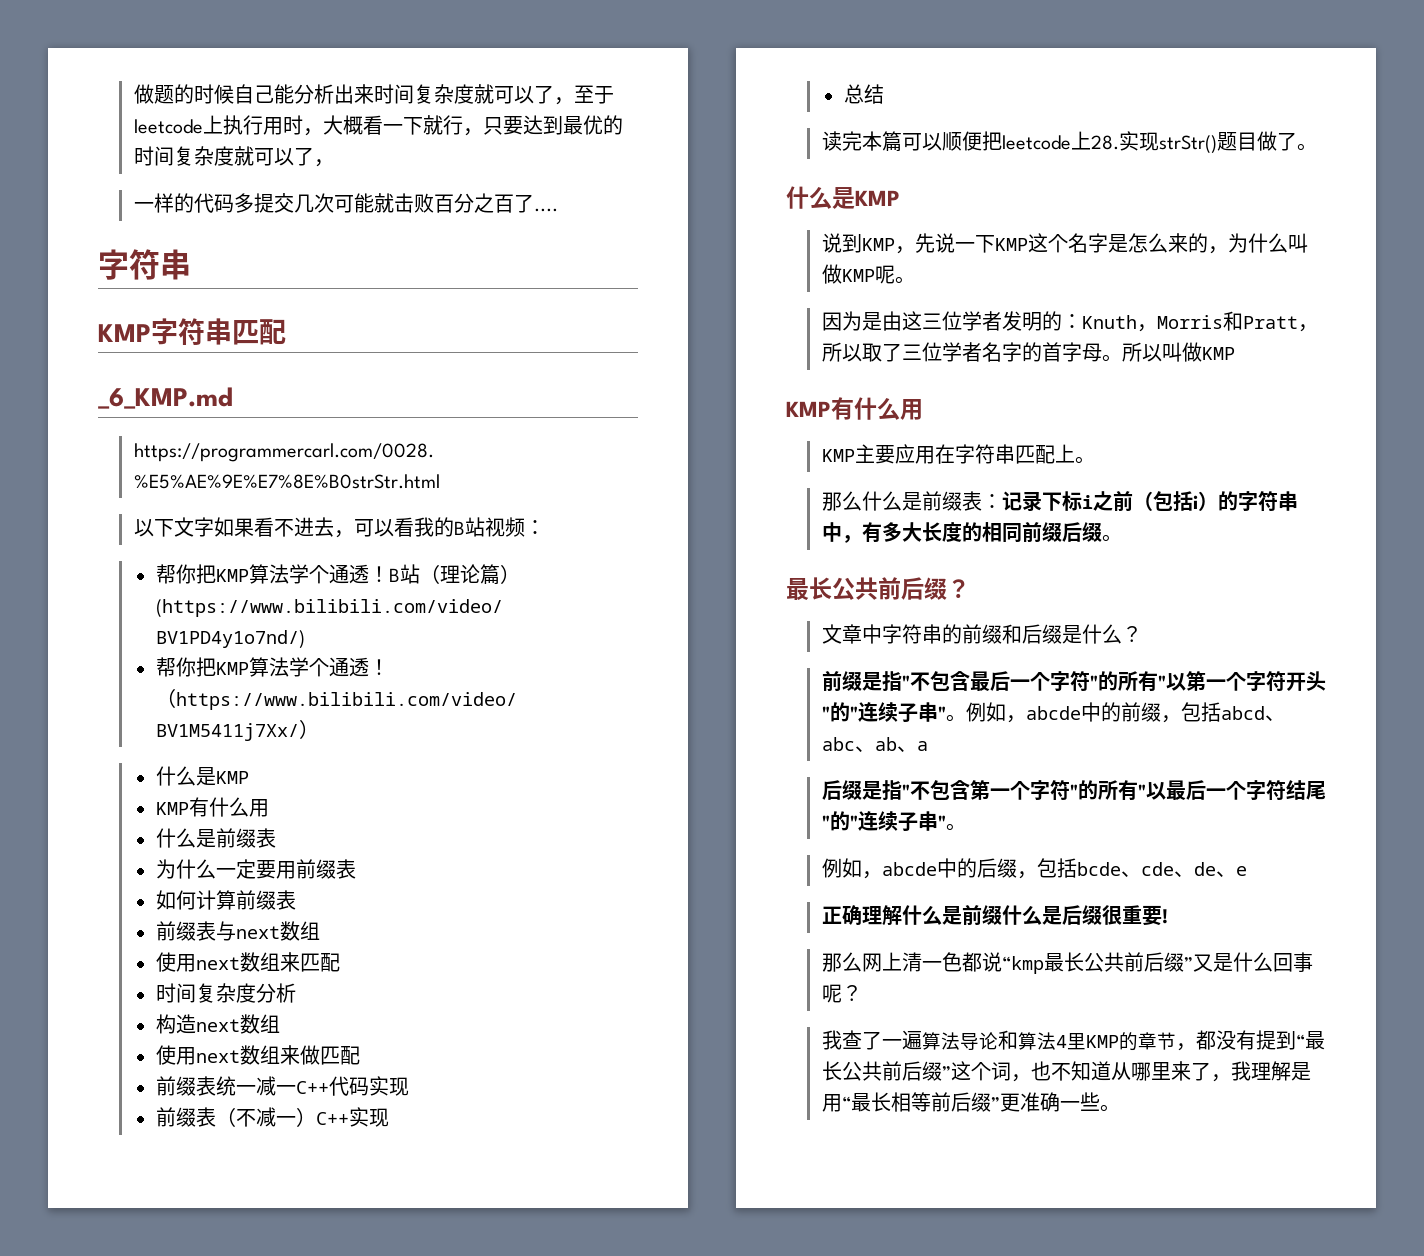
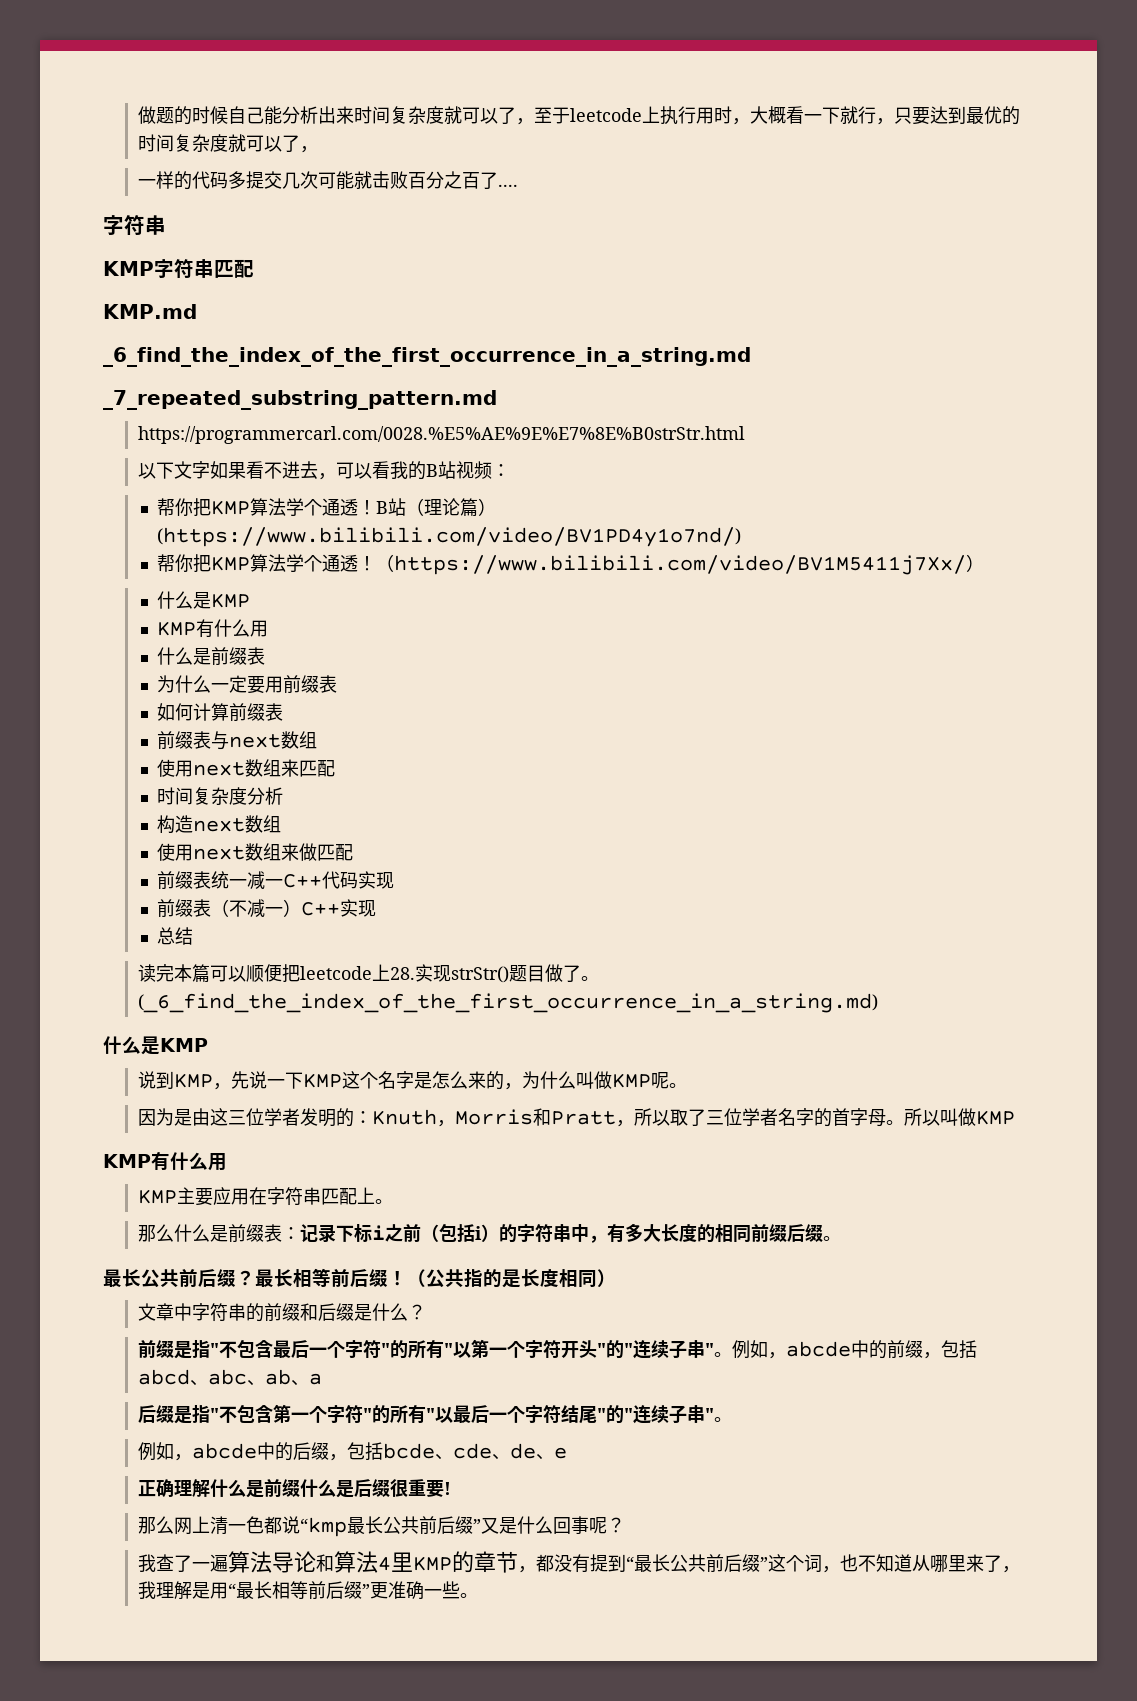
[98,387,233,409] _6_KMP.md -> [103,304,197,319] [103,347,751,367] [103,390,497,410] KMP.md // _6_find_the_index_of_the_first_occurrence_in_a_string.md // _7_repeated_substring_pattern.md
(1317, 147) none -> [137,993,878,1013] (_6_find_the_index_of_the_first_occurrence_in_a_string.md)
(970, 588) none -> [255,1268,616,1288] 最长相等前后缀！（公共指的是长度相同）

